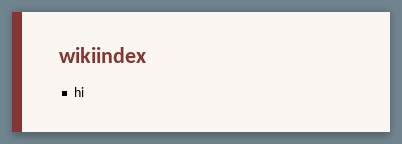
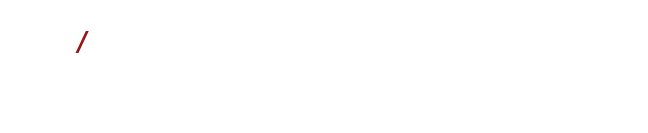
[59,47,146,63] [74,87,85,97] wikiindex // hi -> [74,31,90,53] /

